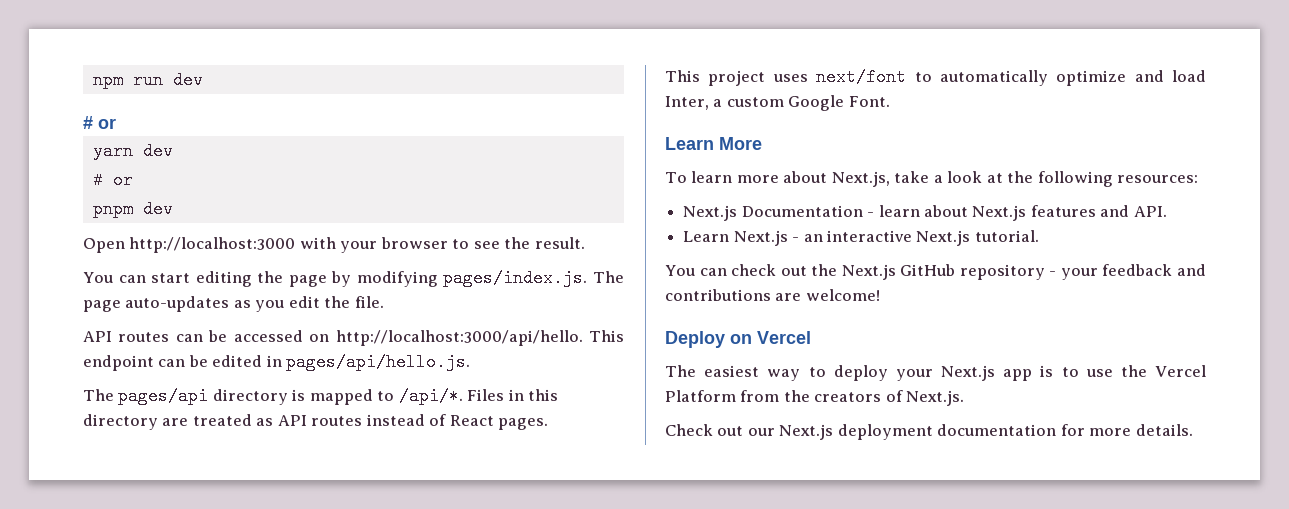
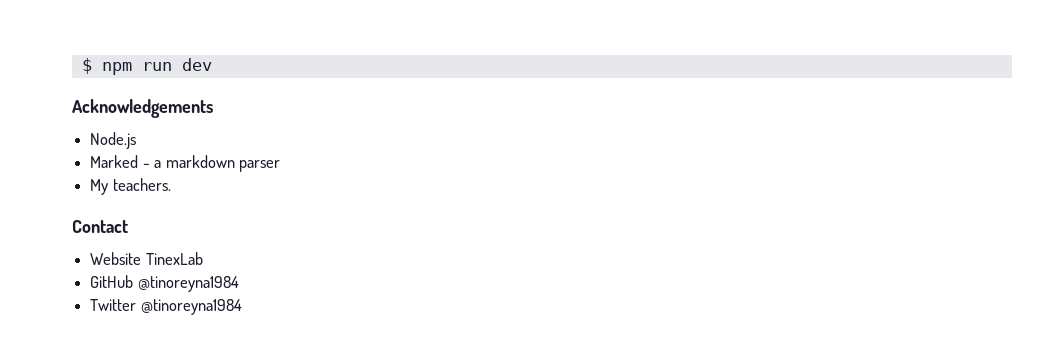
(92, 80) none -> [81,58,92,74] $
[83,116,116,129] [92,142,173,160] [92,171,133,189] [92,200,173,218] [83,237,585,253] [83,269,624,287] [83,296,384,312] [83,330,624,346] [83,353,471,371] [83,387,559,405] [83,414,549,430] [665,68,1206,86] [665,95,890,111] [665,137,762,150] [665,171,1198,187] [683,205,1167,221] [683,230,1039,246] [665,264,1206,280] [665,289,880,301] [665,331,811,348] [665,365,1207,381] [665,390,965,406] [665,424,1193,440] # or // yarn dev // # or // pnpm dev // Open http://localhost:3000 with your browser to see the result. // You can start editing the page by modifying pages/index.js. The page auto-updates as you edit the file. // API routes can be accessed on http://localhost:3000/api/hello. This endpoint can be edited in pages/api/hello.js. // The pages/api directory is mapped to /api/*. Files in this directory are treated as API routes instead of React pages. // This project uses next/font to automatically optimize and load Inter, a custom Google Font. // Learn More // To learn more about Next.js, take a look at the following resources: // Next.js Documentation - learn about Next.js features and API. // Learn Next.js - an interactive Next.js tutorial. // You can check out the Next.js GitHub repository - your feedback and contributions are welcome! // Deploy on Vercel // The easiest way to deploy your Next.js app is to use the Vercel Platform from the creators of Next.js. // Check out our Next.js deployment documentation for more details. -> [72,99,213,118] [90,132,137,149] [90,155,280,172] [90,178,171,195] [72,220,128,233] [90,252,203,265] [90,275,239,292] [90,299,242,315] Acknowledgements // Node.js // Marked - a markdown parser // My teachers. // Contact // Website TinexLab // GitHub @tinoreyna1984 // Twitter @tinoreyna1984

